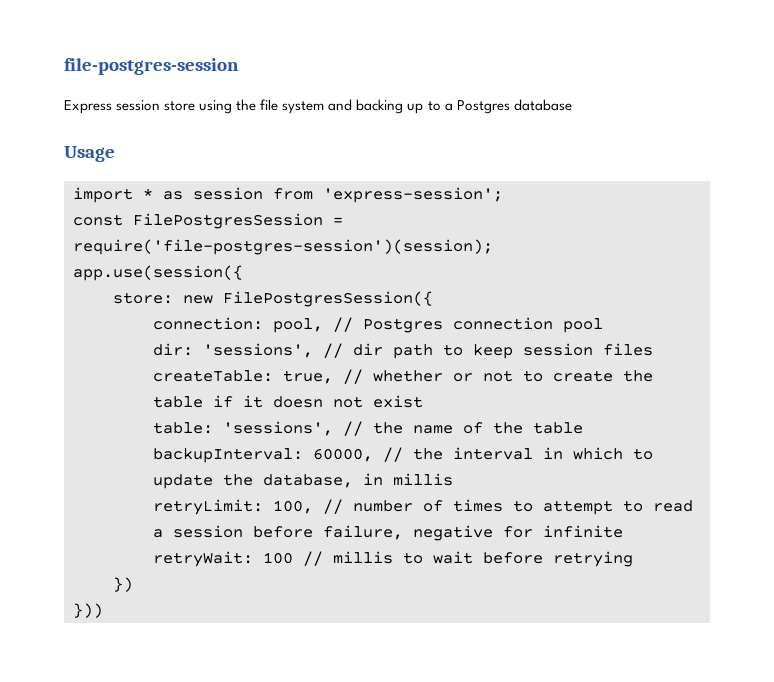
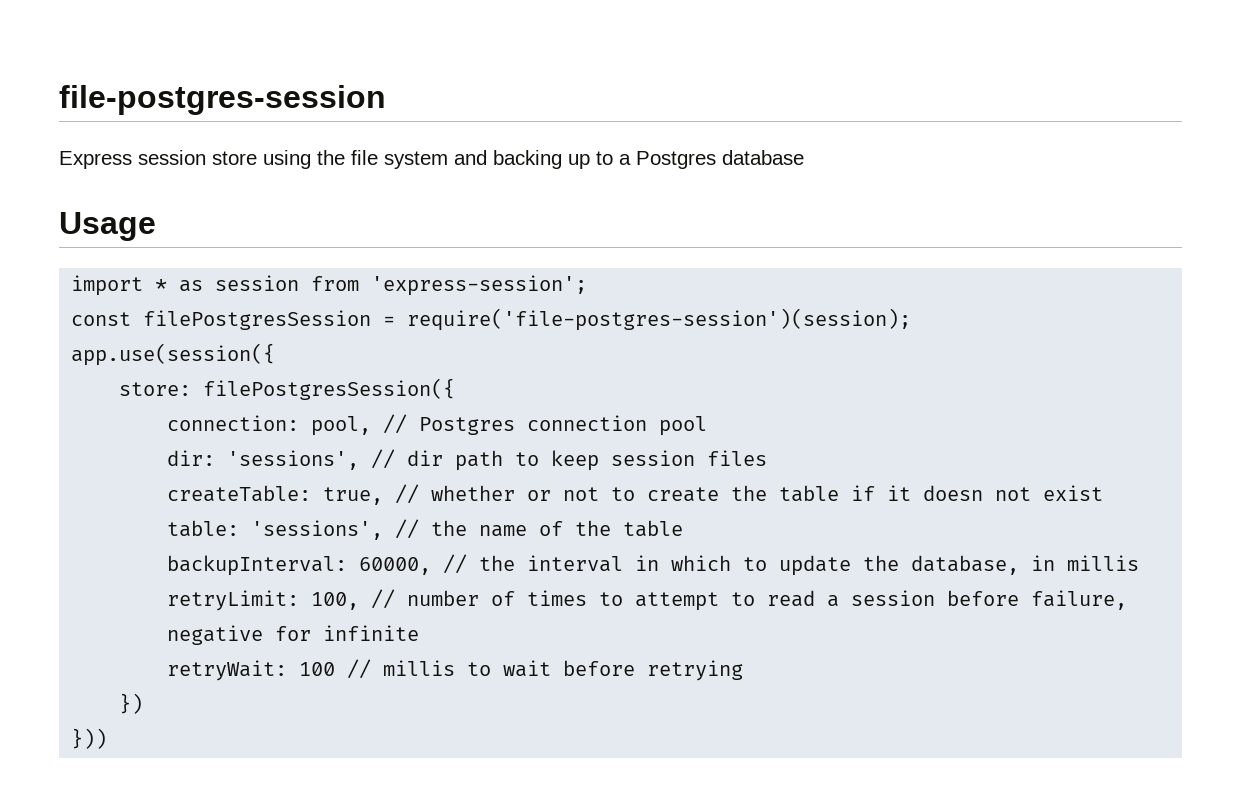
[133,213,323,229] FilePostgresSession -> [143,310,372,330] filePostgresSession
[183,291,433,307] new FilePostgresSession({ -> [203,378,456,400] filePostgresSession({

